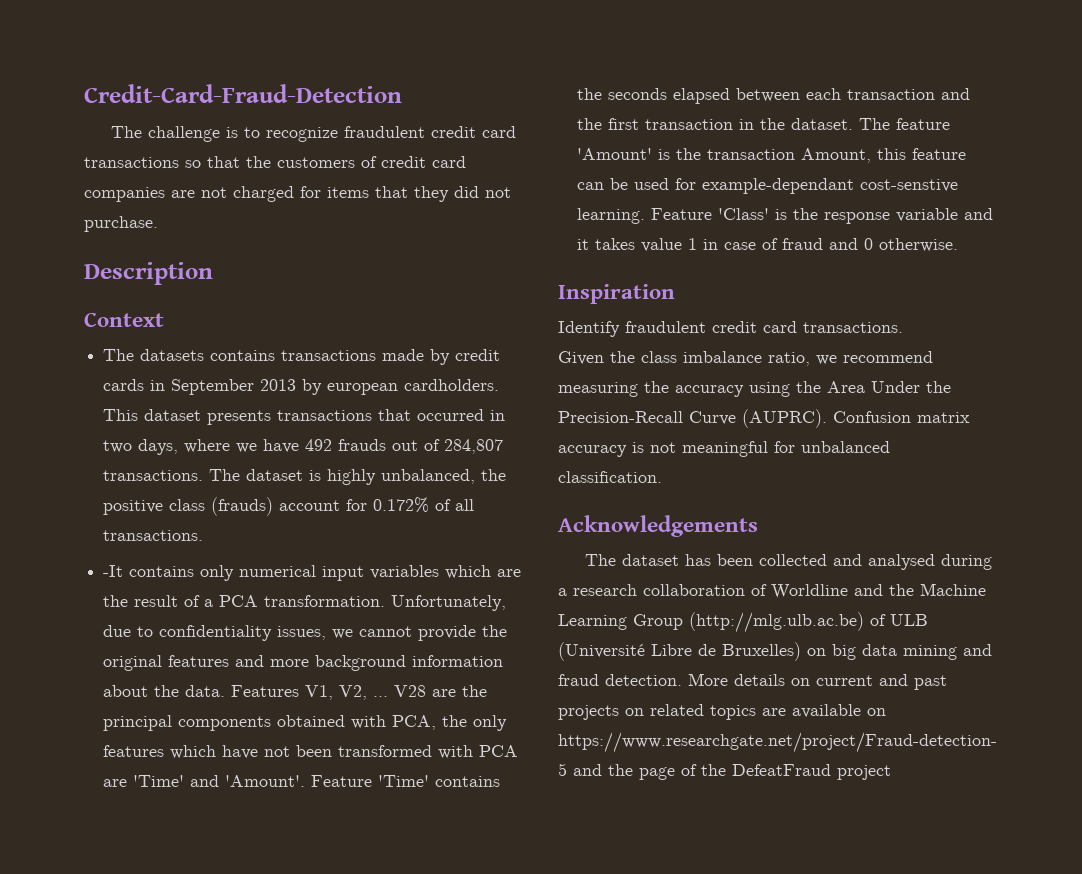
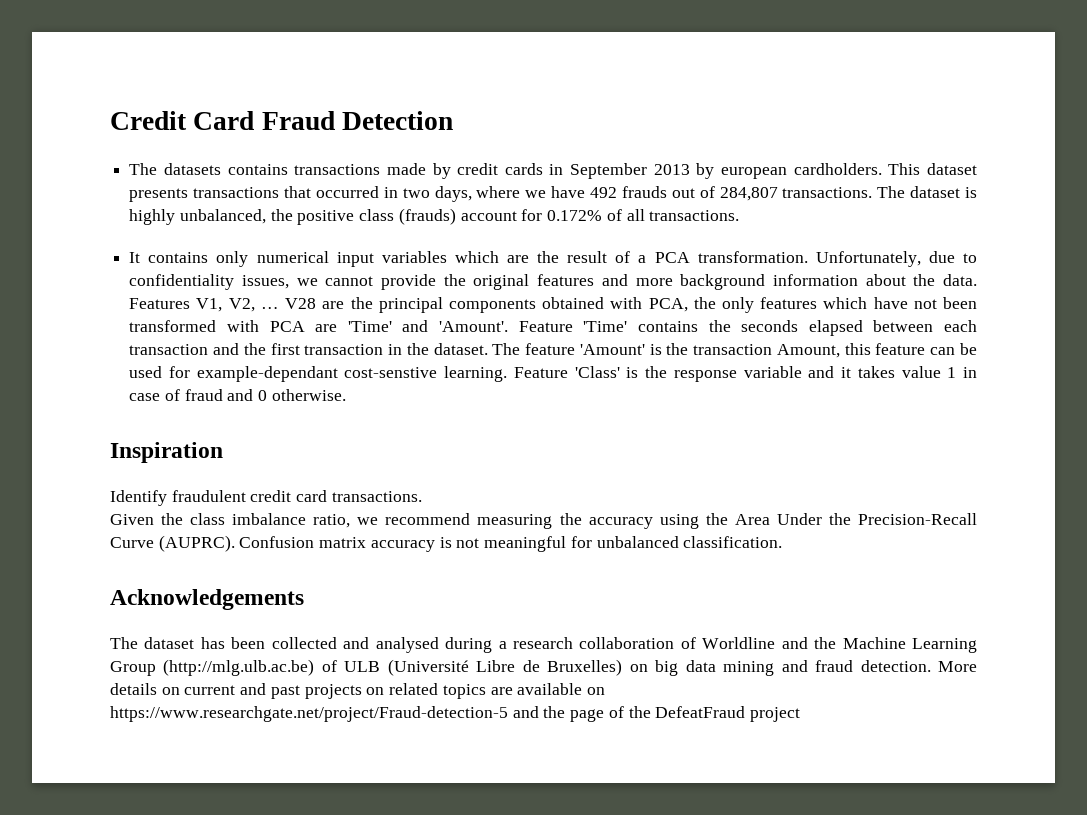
[84,84,402,103] [111,126,517,142] [84,156,466,168] [84,186,511,202] [84,216,158,232] [84,262,213,285] [84,312,164,327] Credit-Card-Fraud-Detection // The challenge is to recognize fraudulent credit card transactions so that the customers of credit card companies are not charged for items that they did not purchase. // Description // Context -> [110,111,454,130] Credit Card Fraud Detection
[103,565,124,577] -It -> [129,252,141,263] It

